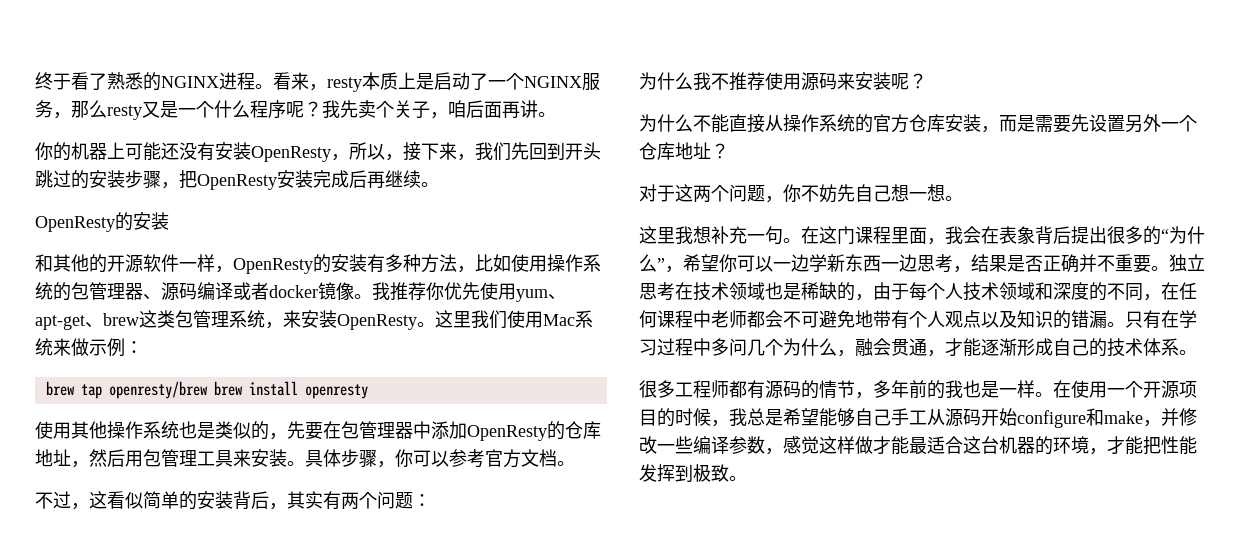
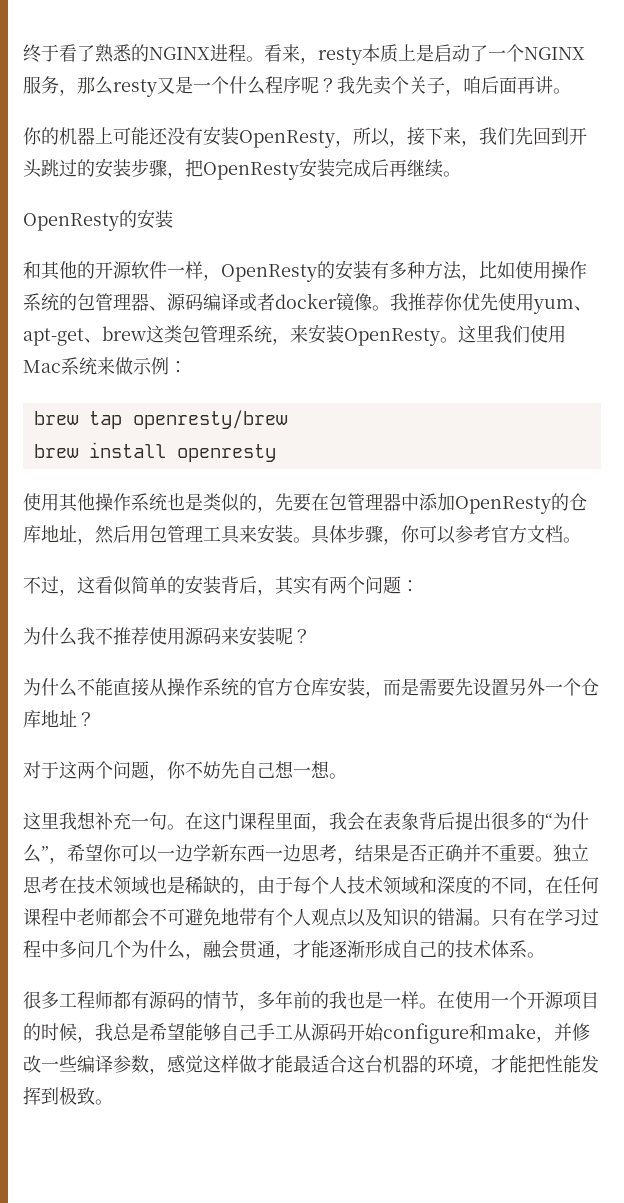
(208, 390) none -> (288, 419) //

